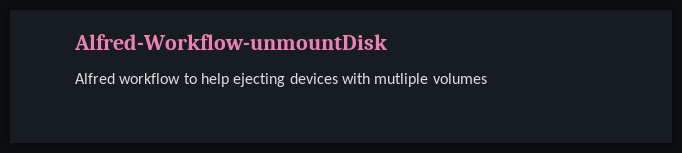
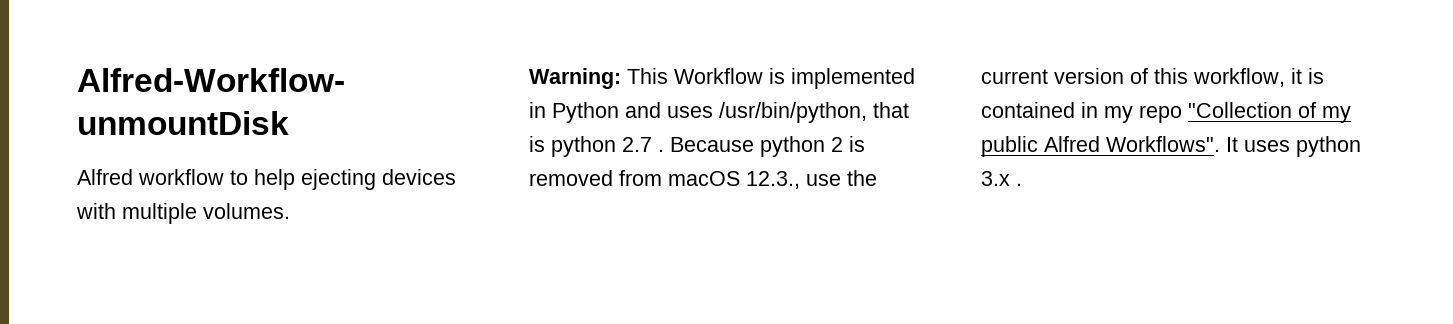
[374,73,487,87] mutliple volumes -> [122,203,290,224] [529,68,915,89] [529,102,909,123] [529,136,865,157] [529,170,877,189] [981,68,1324,87] [981,102,1351,123] [981,136,1361,157] [981,171,1022,186] multiple volumes. // Warning: This Workflow is implemented in Python and uses /usr/bin/python, that is python 2.7 . Because python 2 is removed from macOS 12.3., use the current version of this workflow, it is contained in my repo "Collection of my public Alfred Workflows". It uses python 3.x .

